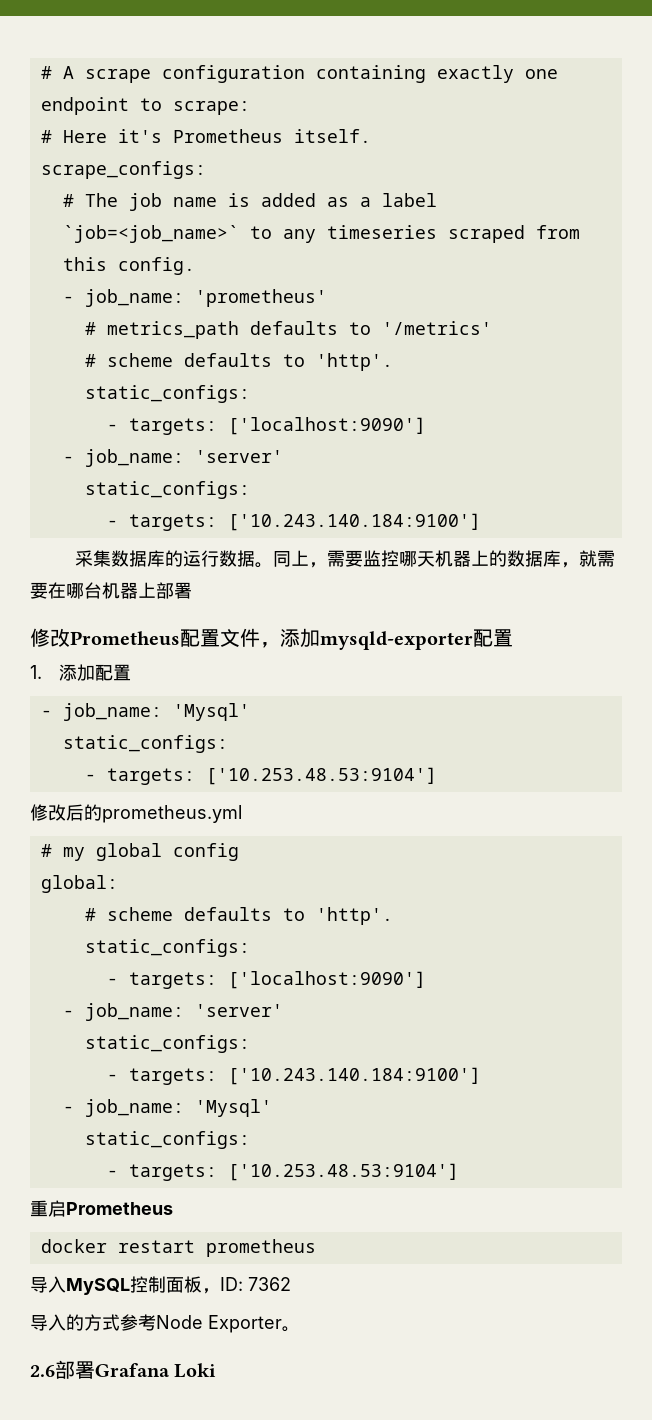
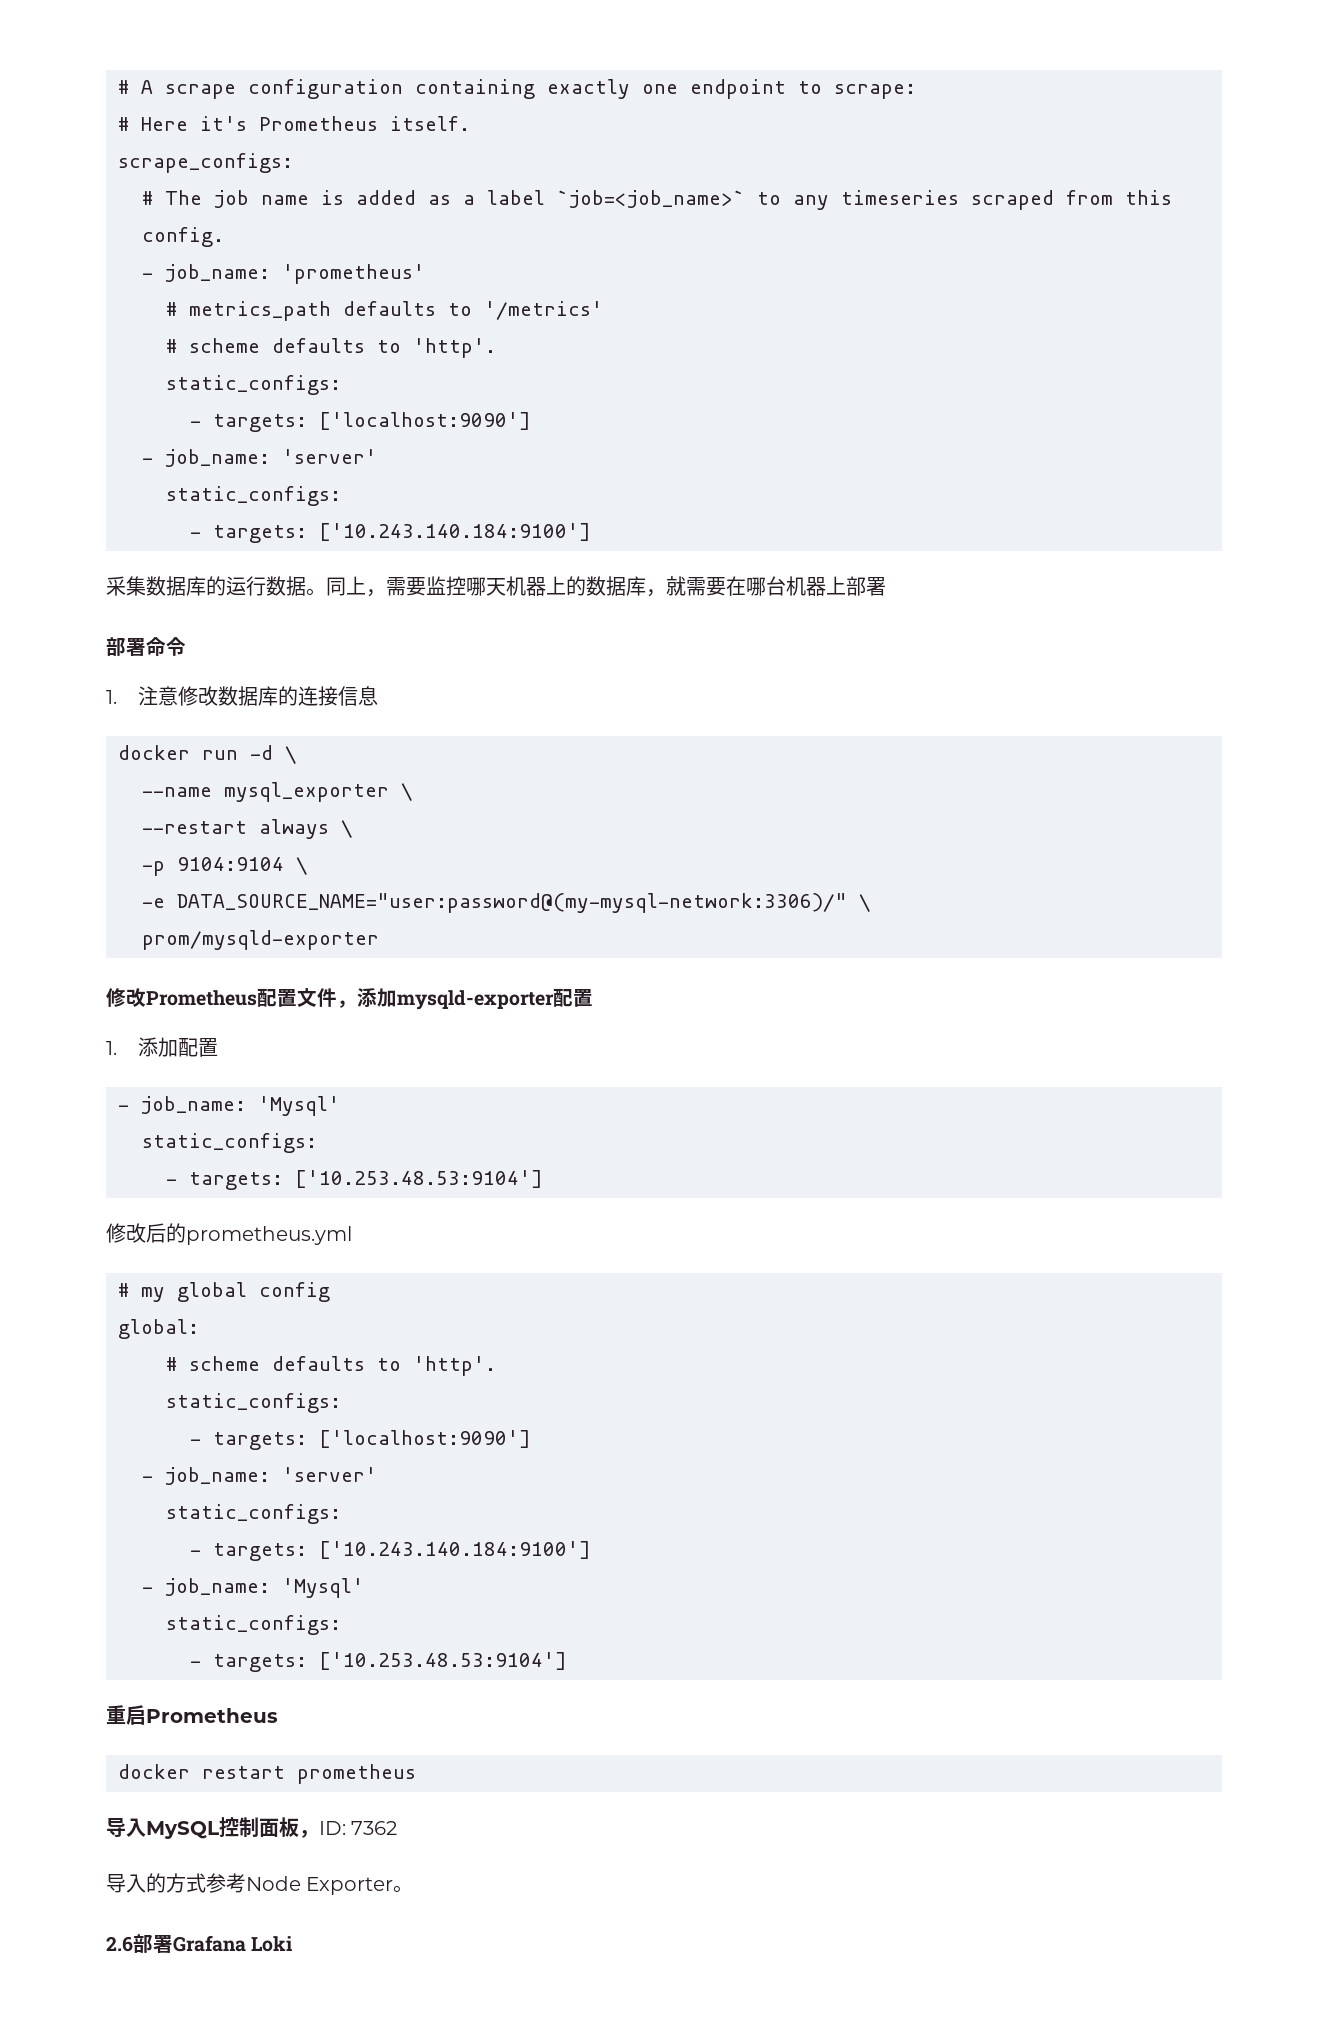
(192, 590) none -> [106,637,186,657] [106,686,378,706] [118,745,297,764] [142,782,413,802] [142,819,353,839] [142,857,308,876] [142,893,871,913] [142,930,379,950] // 部署命令 // 1.注意修改数据库的连接信息 // docker run -d \ // --name mysql_exporter \ // --restart always \ // -p 9104:9104 \ // -e DATA_SOURCE_NAME="user:password@(my-mysql-network:3306)/" \ // prom/mysqld-exporter

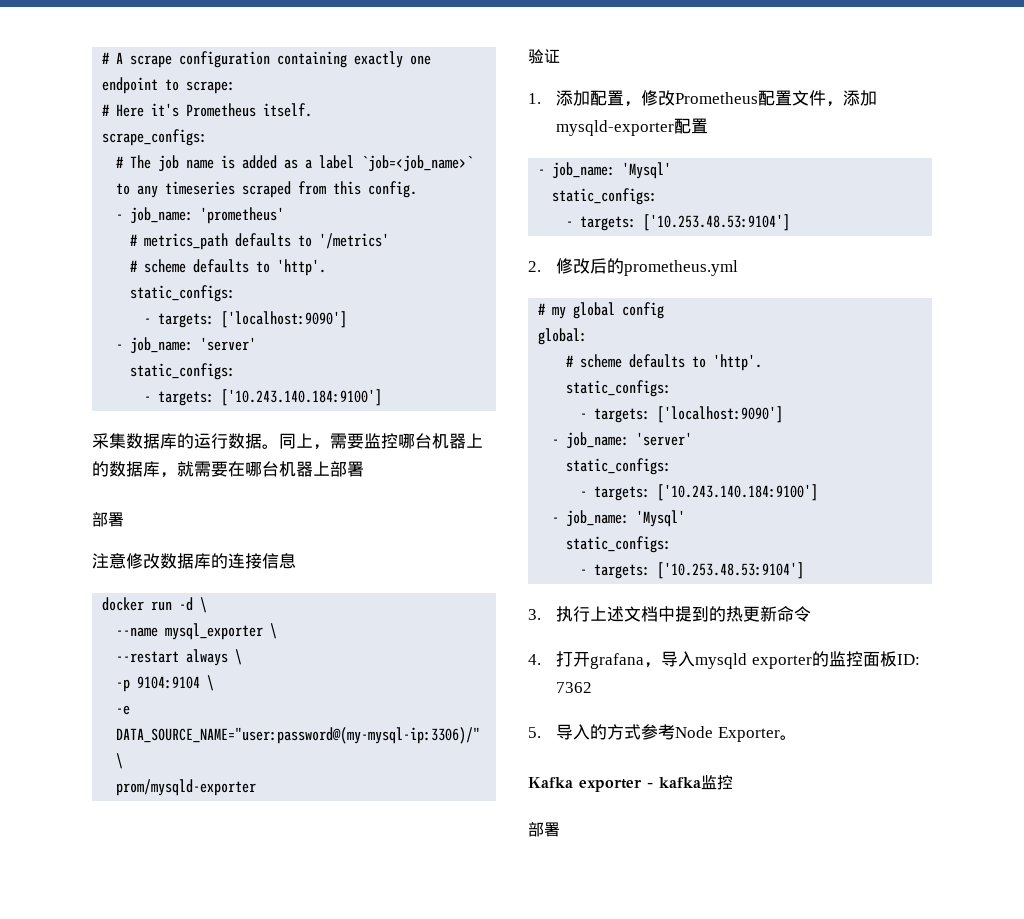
[486,578,506,596] 天 -> [415,433,432,449] 台
[146,637,186,656] [106,690,117,704] 命令 // 1. -> (124, 519) //
[177,893,847,913] DATA_SOURCE_NAME="user:password@(my-mysql-network:3306)/" -> [116,727,481,744] DATA_SOURCE_NAME="user:password@(my-mysql-ip:3306)/"
(379, 940) none -> [528,49,560,64] [528,90,642,107] 验证 // 1.添加配置，
[106,1037,218,1057] [118,1096,340,1116] [142,1133,317,1153] [166,1170,543,1190] // 1.添加配置 // - job_name: 'Mysql' // static_configs: // - targets: ['10.253.48.53:9104'] // -> [538,162,672,179] [552,188,658,205] [566,214,791,231] [528,261,541,272] // - job_name: 'Mysql' // static_configs: // - targets: ['10.253.48.53:9104'] // 2.
[106,1705,278,1725] [118,1764,416,1784] [106,1817,319,1839] 重启Prometheus // docker restart prometheus // 导入MySQL控制面板， -> [528,606,812,622] [528,651,897,669] 3.执行上述文档中提到的热更新命令 // 4.打开grafana，导入mysqld exporter的监控面板
(398, 1828) none -> [528,727,541,738] 5.
[106,1934,293,1954] 2.6部署Grafana Loki -> [528,775,733,792] [528,822,560,837] Kafka exporter - kafka监控 // 部署

